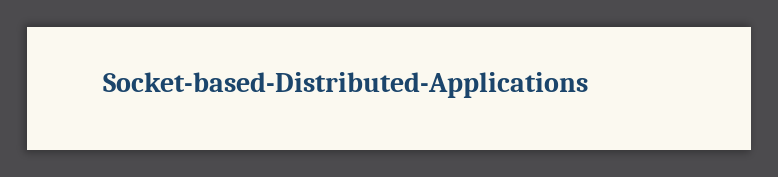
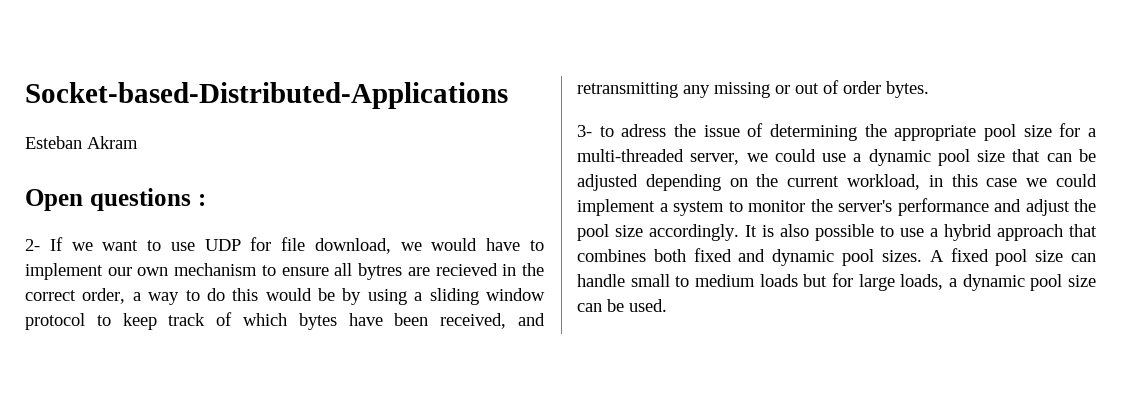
(588, 85) none -> [25,136,138,149] [25,188,206,211] [25,237,544,254] [25,263,545,280] [25,288,545,305] [25,312,545,330] [577,80,929,98] [577,123,1096,141] [577,149,1096,166] [577,174,1097,191] [577,198,1096,216] [577,224,1097,241] [577,248,1096,266] [577,273,1096,291] [577,299,667,312] // Esteban Akram // Open questions : // 2- If we want to use UDP for file download, we would have to implement our own mechanism to ensure all bytres are recieved in the correct order, a way to do this would be by using a sliding window protocol to keep track of which bytes have been received, and retransmitting any missing or out of order bytes. // 3- to adress the issue of determining the appropriate pool size for a multi-threaded server, we could use a dynamic pool size that can be adjusted depending on the current workload, in this case we could implement a system to monitor the server's performance and adjust the pool size accordingly. It is also possible to use a hybrid approach that combines both fixed and dynamic pool sizes. A fixed pool size can handle small to medium loads but for large loads, a dynamic pool size can be used.

